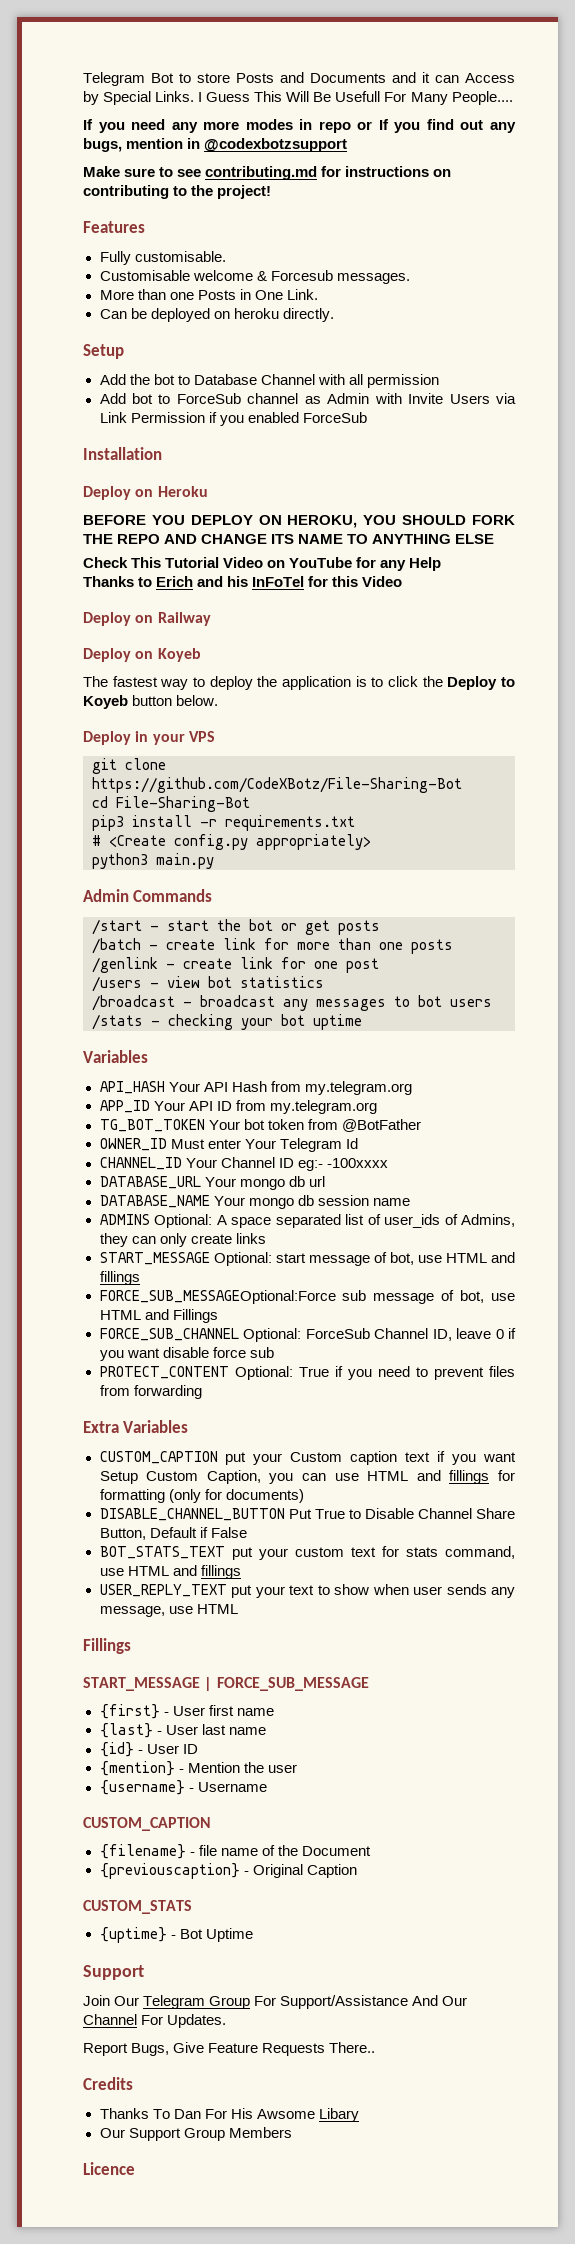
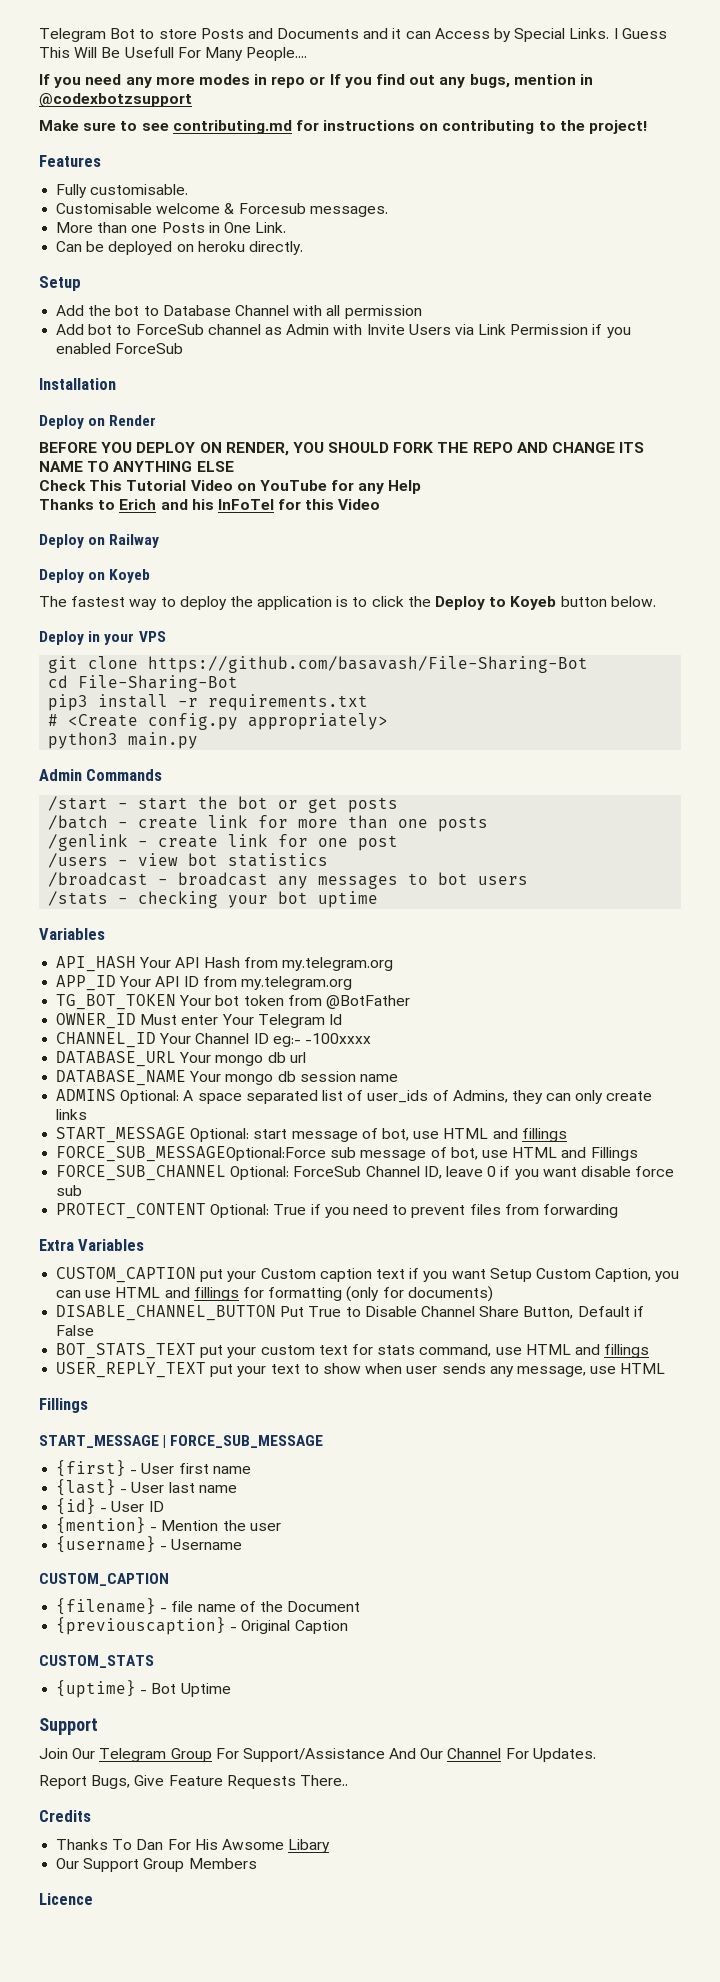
[157,486,208,497] Heroku -> [109,415,157,426] Render
[287,515,358,528] HEROKU, -> [225,442,289,456] RENDER,
[92,777,462,793] https://github.com/CodeXBotz/File-Sharing-Bot -> [148,656,589,673] https://github.com/basavash/File-Sharing-Bot

